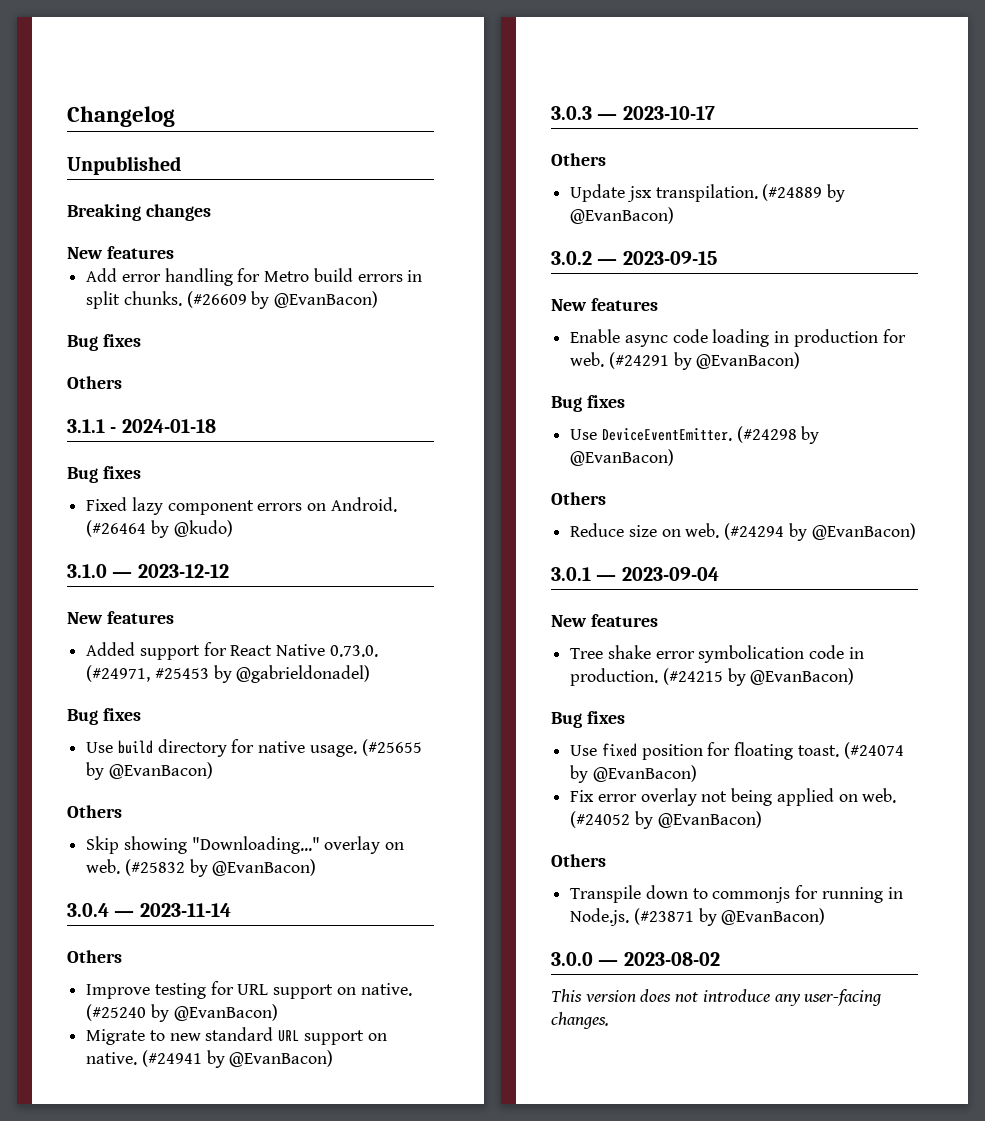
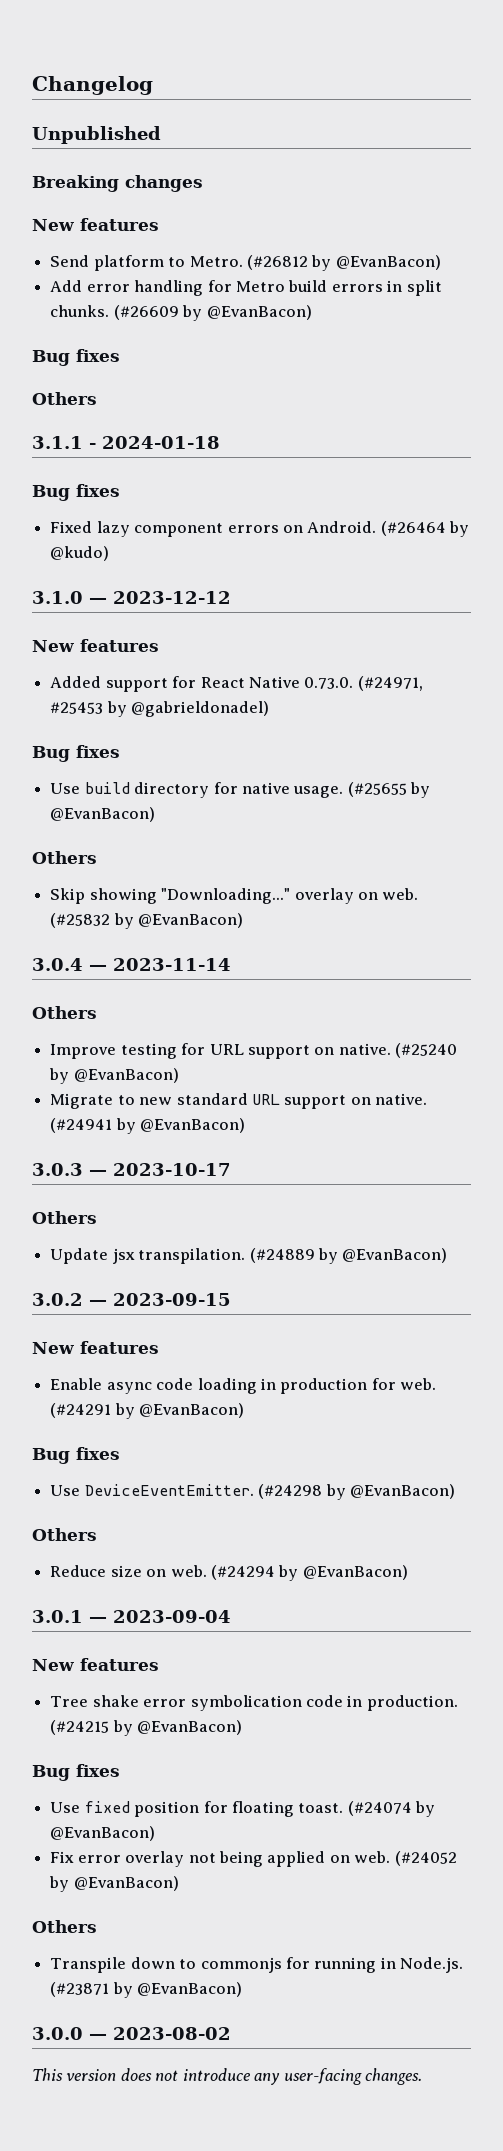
(174, 252) none -> [50,255,441,271] // Send platform to Metro. (#26812 by @EvanBacon)

